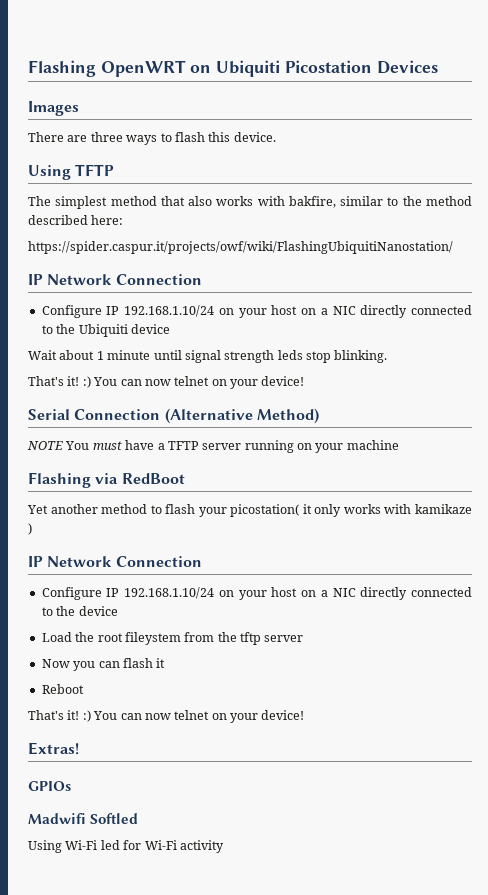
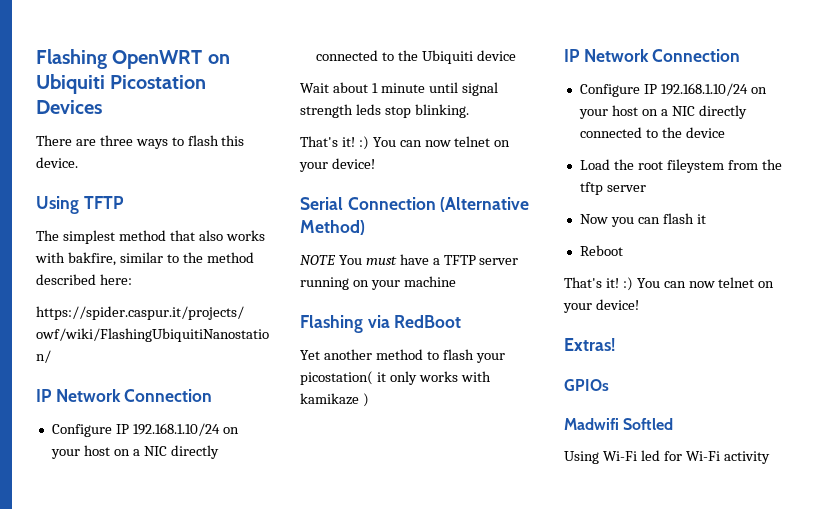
[28,101,79,116] // Images -> (102, 107) none

